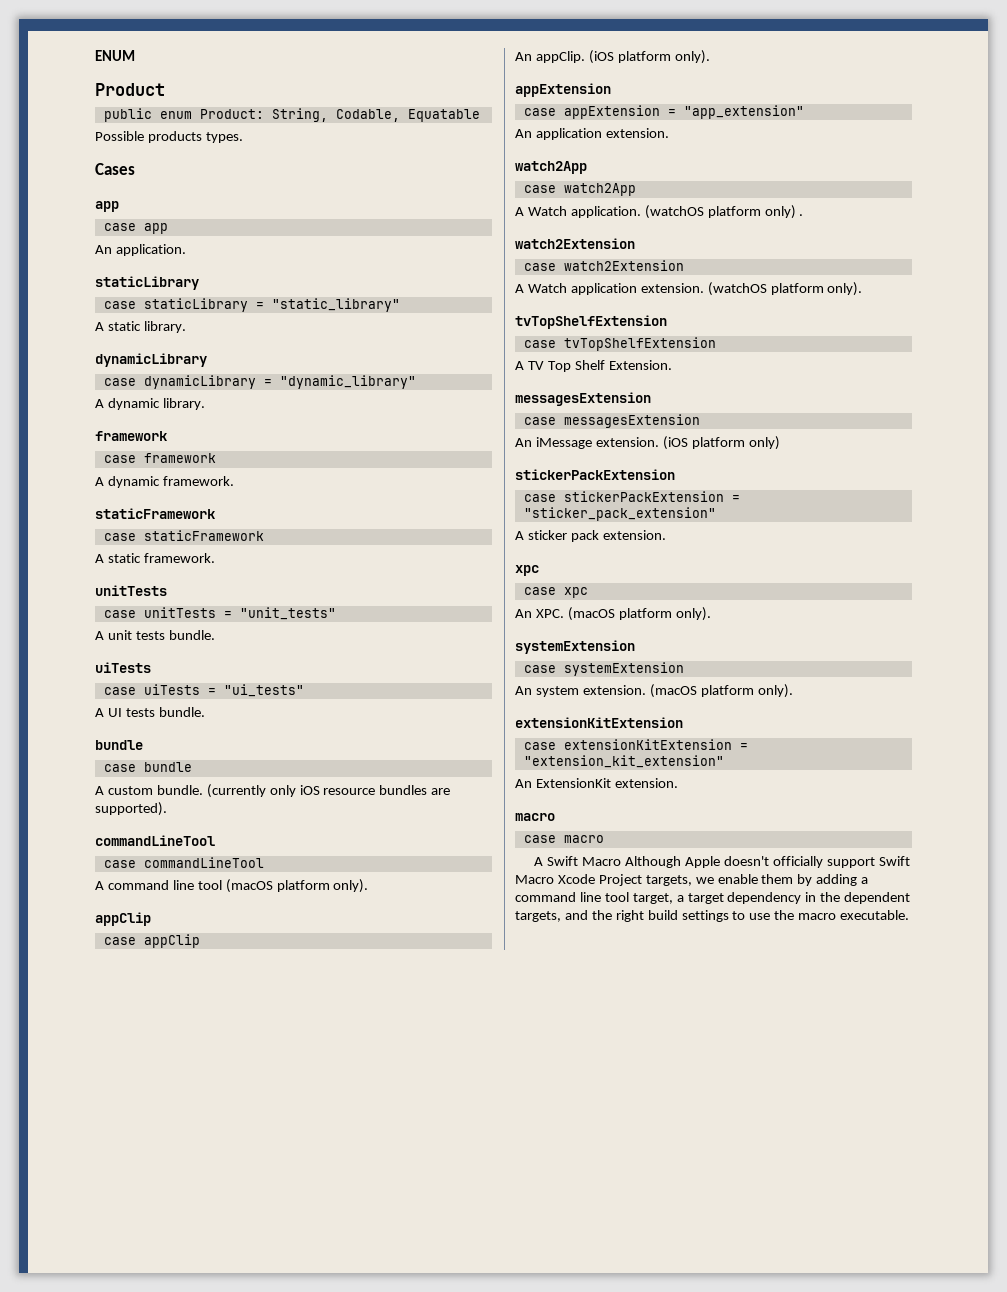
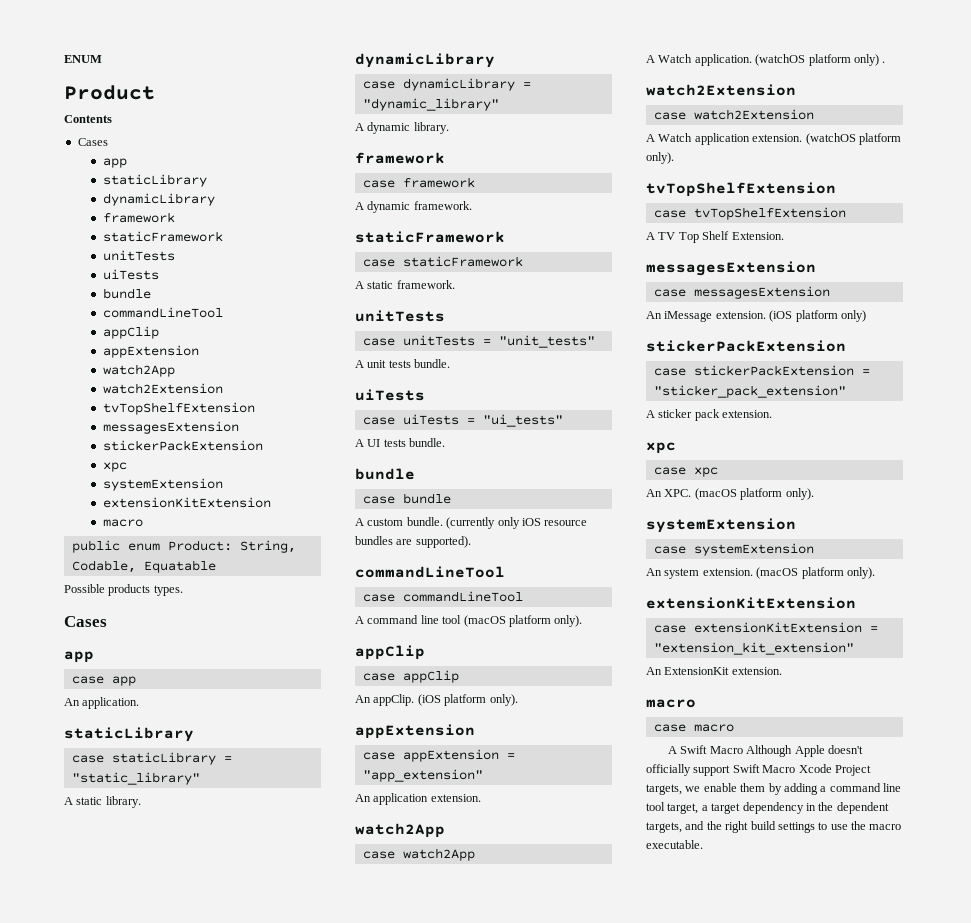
(165, 89) none -> [64,115,112,123] [77,138,108,146] [102,158,127,168] [102,174,207,187] [102,193,215,206] [102,212,175,223] [102,231,223,242] [102,250,175,261] [102,269,159,280] [102,288,151,299] [102,307,223,318] [102,326,159,339] [102,345,199,358] [102,364,175,377] [102,383,223,394] [102,402,255,415] [102,421,239,434] [102,440,263,451] [102,462,127,472] [102,478,223,491] [102,497,271,508] [102,519,143,527] // Contents // Cases // app // staticLibrary // dynamicLibrary // framework // staticFramework // unitTests // uiTests // bundle // commandLineTool // appClip // appExtension // watch2App // watch2Extension // tvTopShelfExtension // messagesExtension // stickerPackExtension // xpc // systemExtension // extensionKitExtension // macro

